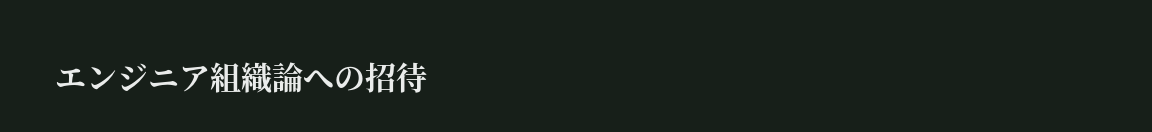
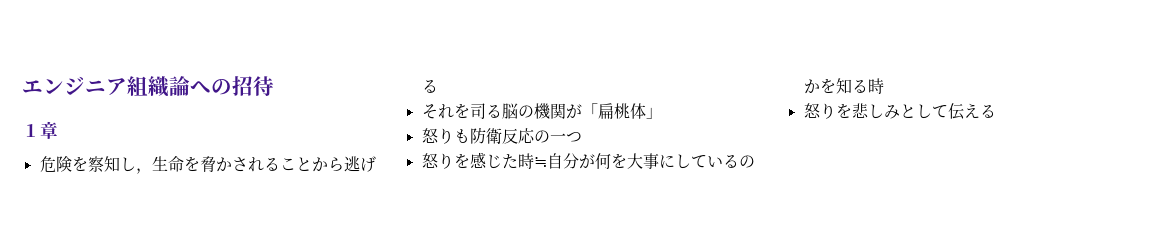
(427, 77) none -> [22,121,58,139] [39,156,376,174] [421,79,438,93] [421,103,662,119] [421,127,582,144] [421,152,755,169] [803,78,884,94] [803,103,996,120] // １章 // 危険を察知し，生命を脅かされることから逃げる // それを司る脳の機関が「扁桃体」 // 怒りも防衛反応の一つ // 怒りを感じた時≒自分が何を大事にしているのかを知る時 // 怒りを悲しみとして伝える

